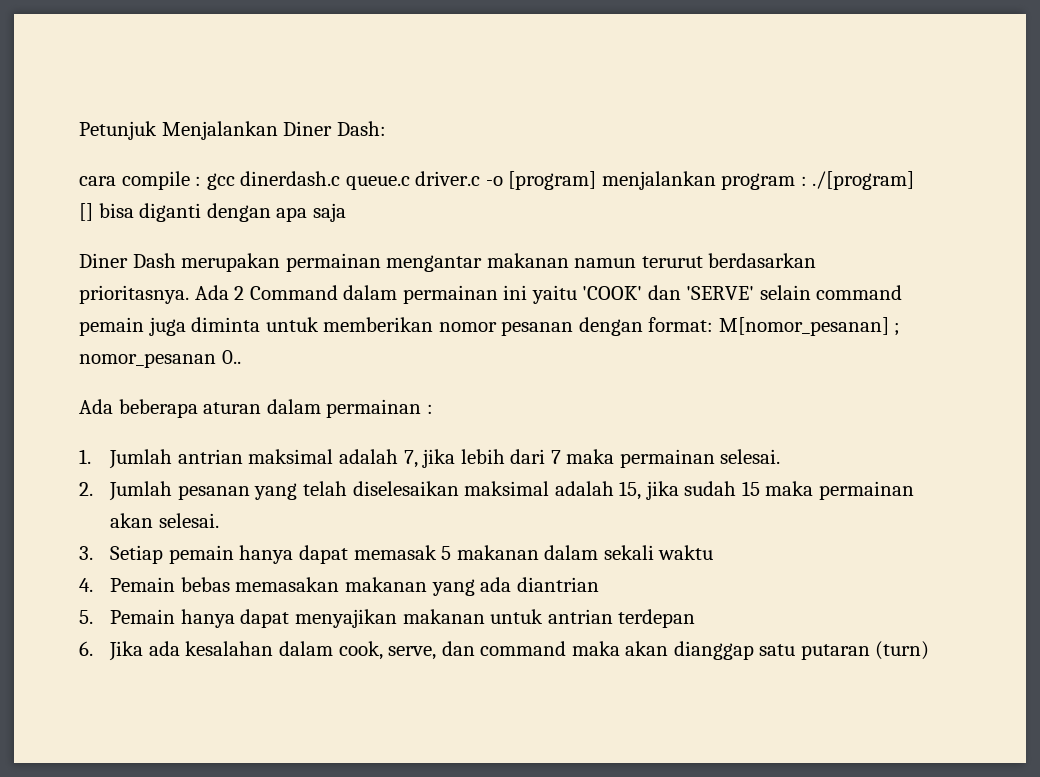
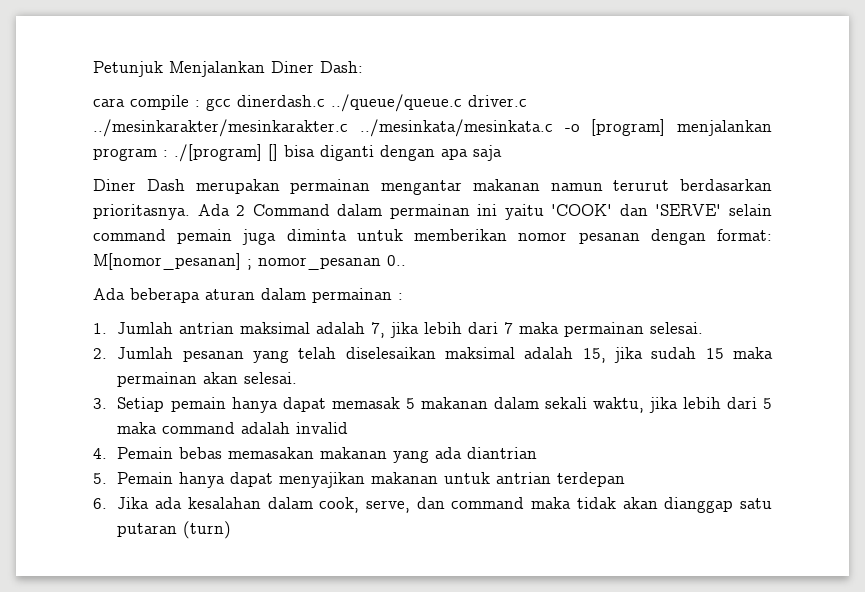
[345,171,481,190] queue.c driver.c -> [331,94,527,112] [93,119,553,137] ../queue/queue.c driver.c ../mesinkarakter/mesinkarakter.c ../mesinkata/mesinkata.c
[658,545,714,560] waktu -> [592,397,772,413] [117,422,349,434] waktu, jika lebih dari 5 maka command adalah invalid
(620, 648) none -> [576,497,616,509] tidak

